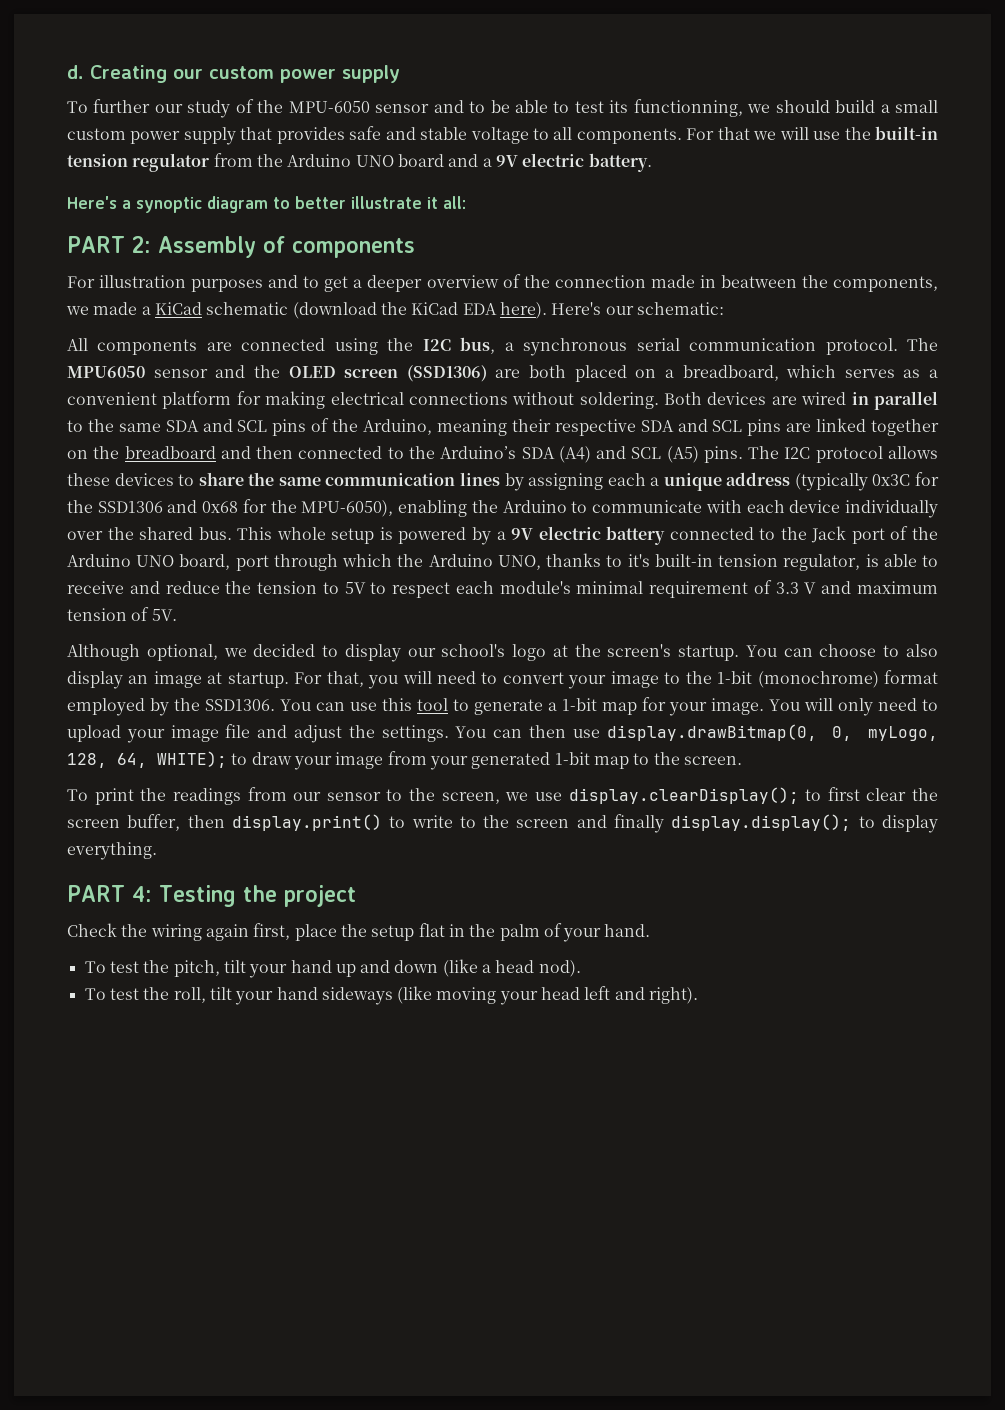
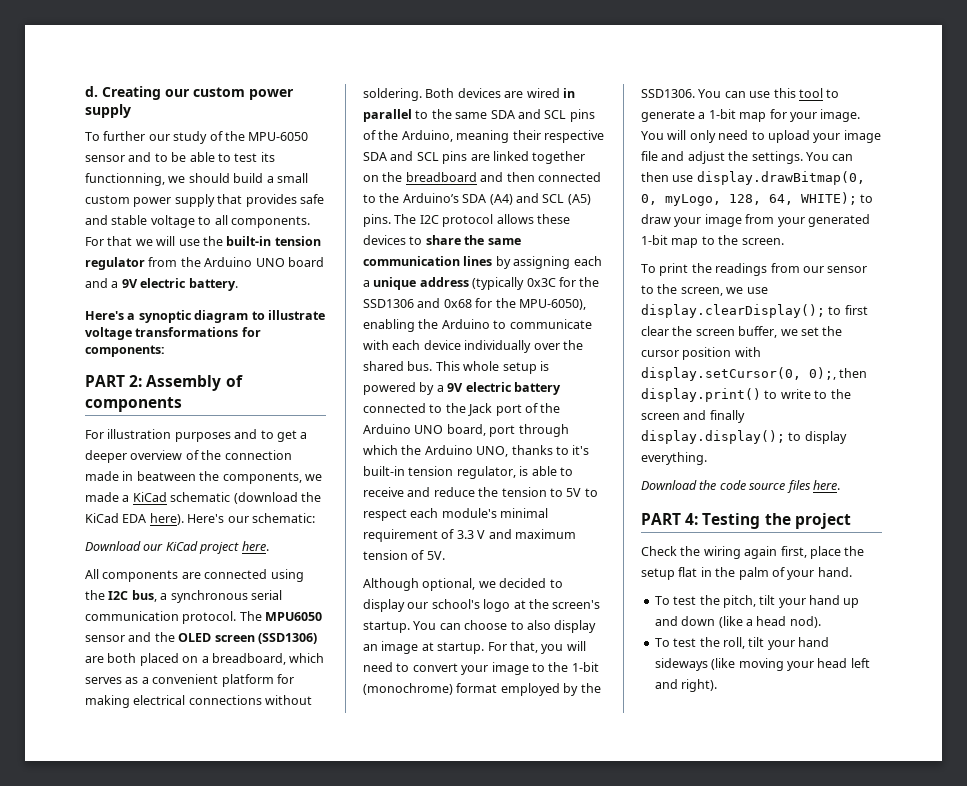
[295,196,466,209] better illustrate it all: -> [267,310,325,320] [85,327,261,340] [85,345,165,357] illustrate voltage transformations for components:
(724, 308) none -> [85,541,269,554] // Download our KiCad project here.
(181, 822) none -> [780,326,843,336] [641,347,761,360] [641,367,836,381] we set the cursor position with display.setCursor(0, 0);,
(157, 851) none -> [641,480,840,493] // Download the code source files here.

